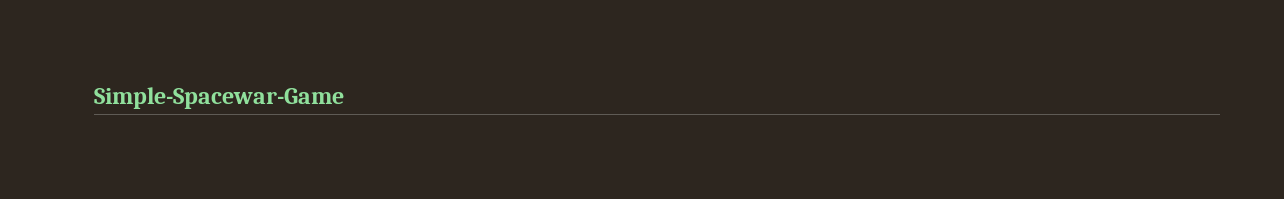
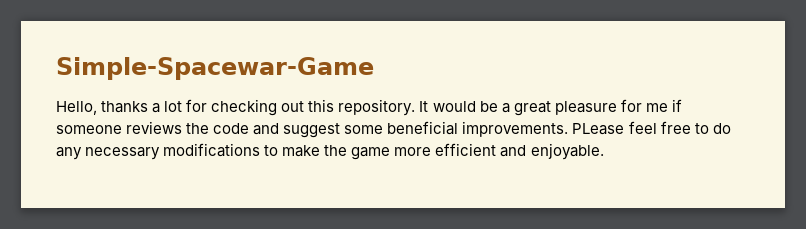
(344, 98) none -> [56,99,682,116] [56,121,731,138] [56,143,604,160] // Hello, thanks a lot for checking out this repository. It would be a great pleasure for me if someone reviews the code and suggest some beneficial improvements. PLease feel free to do any necessary modifications to make the game more efficient and enjoyable.

